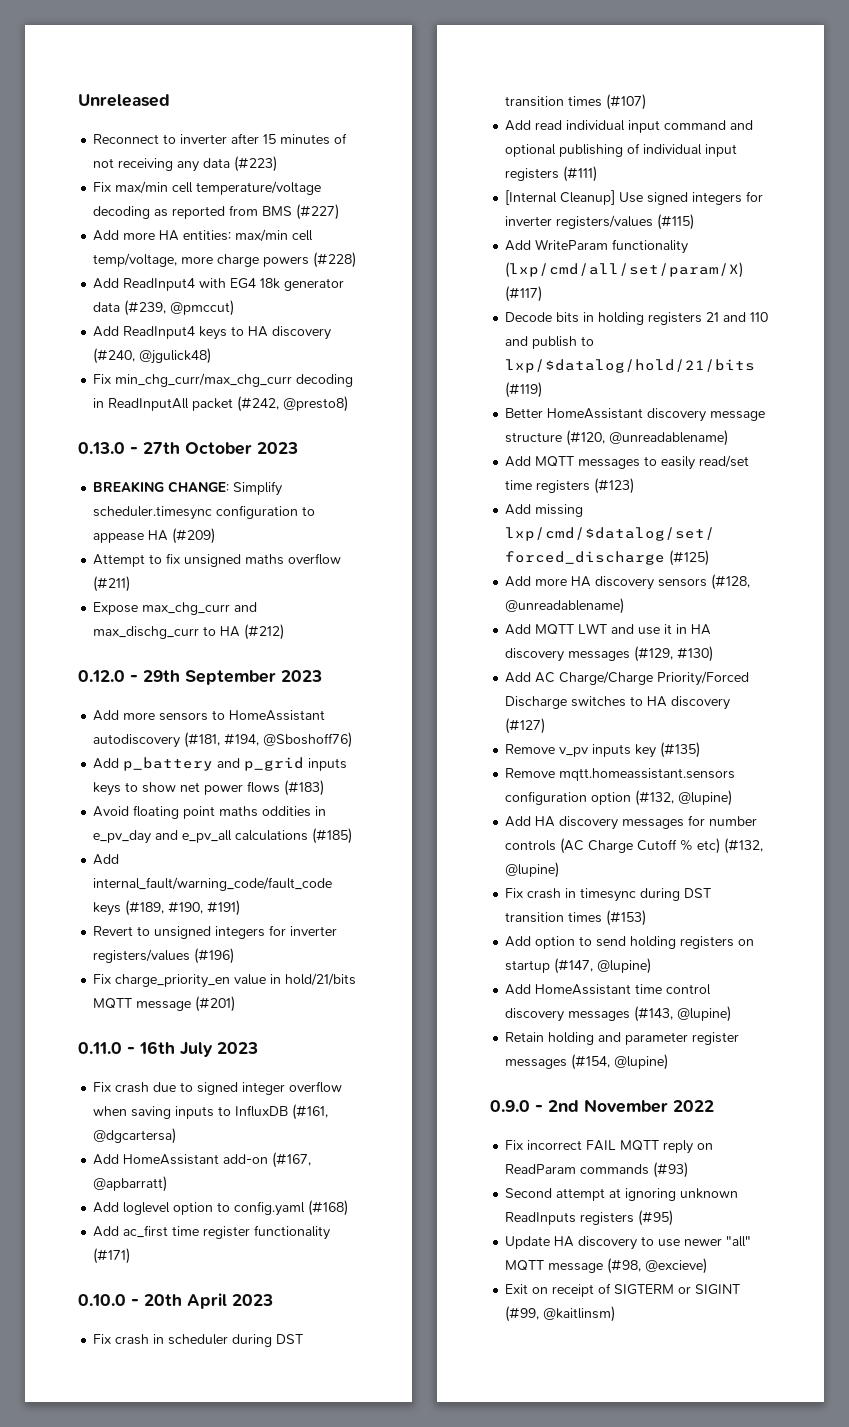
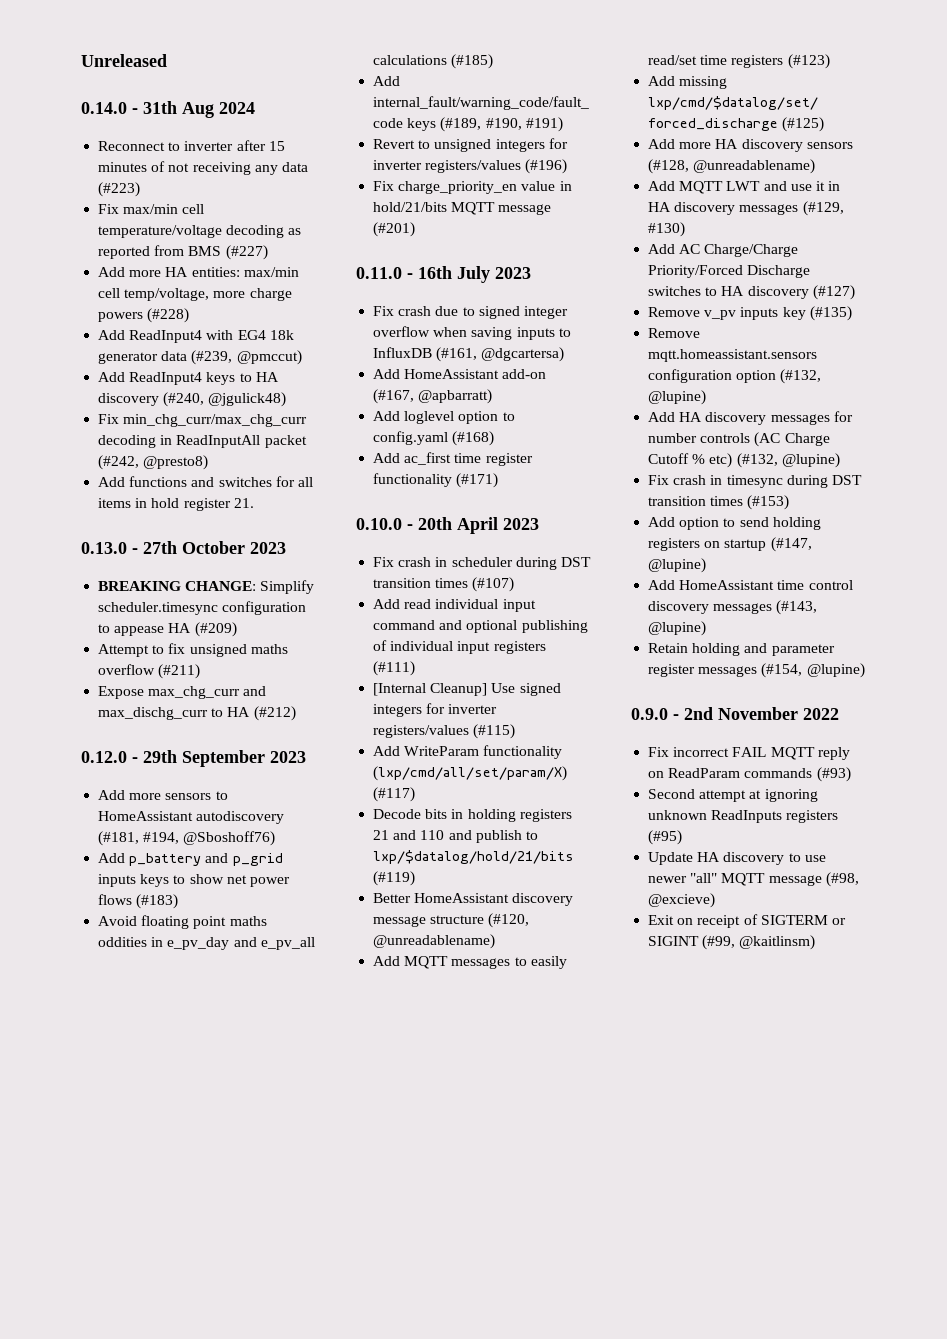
(170, 100) none -> [81,101,255,118] // 0.14.0 - 31th Aug 2024
(349, 404) none -> [98,476,313,487] [98,498,254,511] // Add functions and switches for all items in hold register 21.

